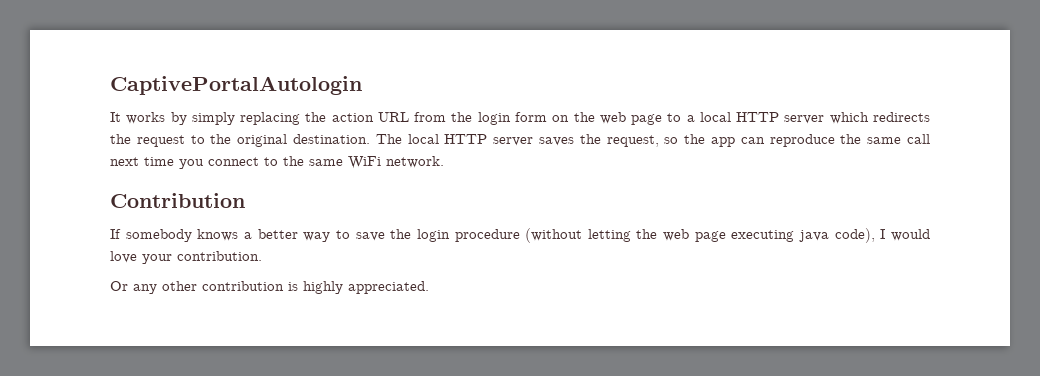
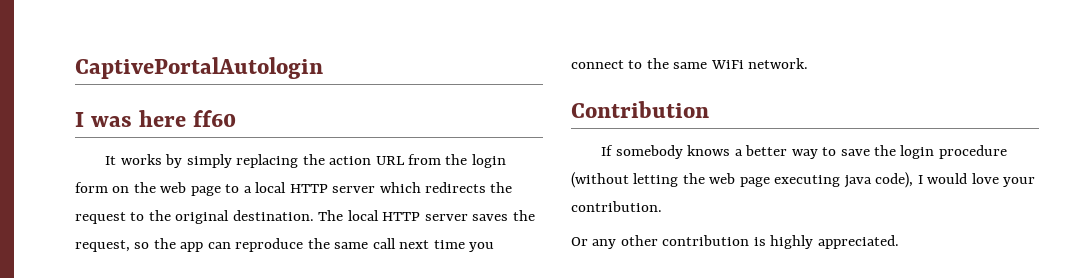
(362, 85) none -> [75,110,237,127] // I was here ff60

